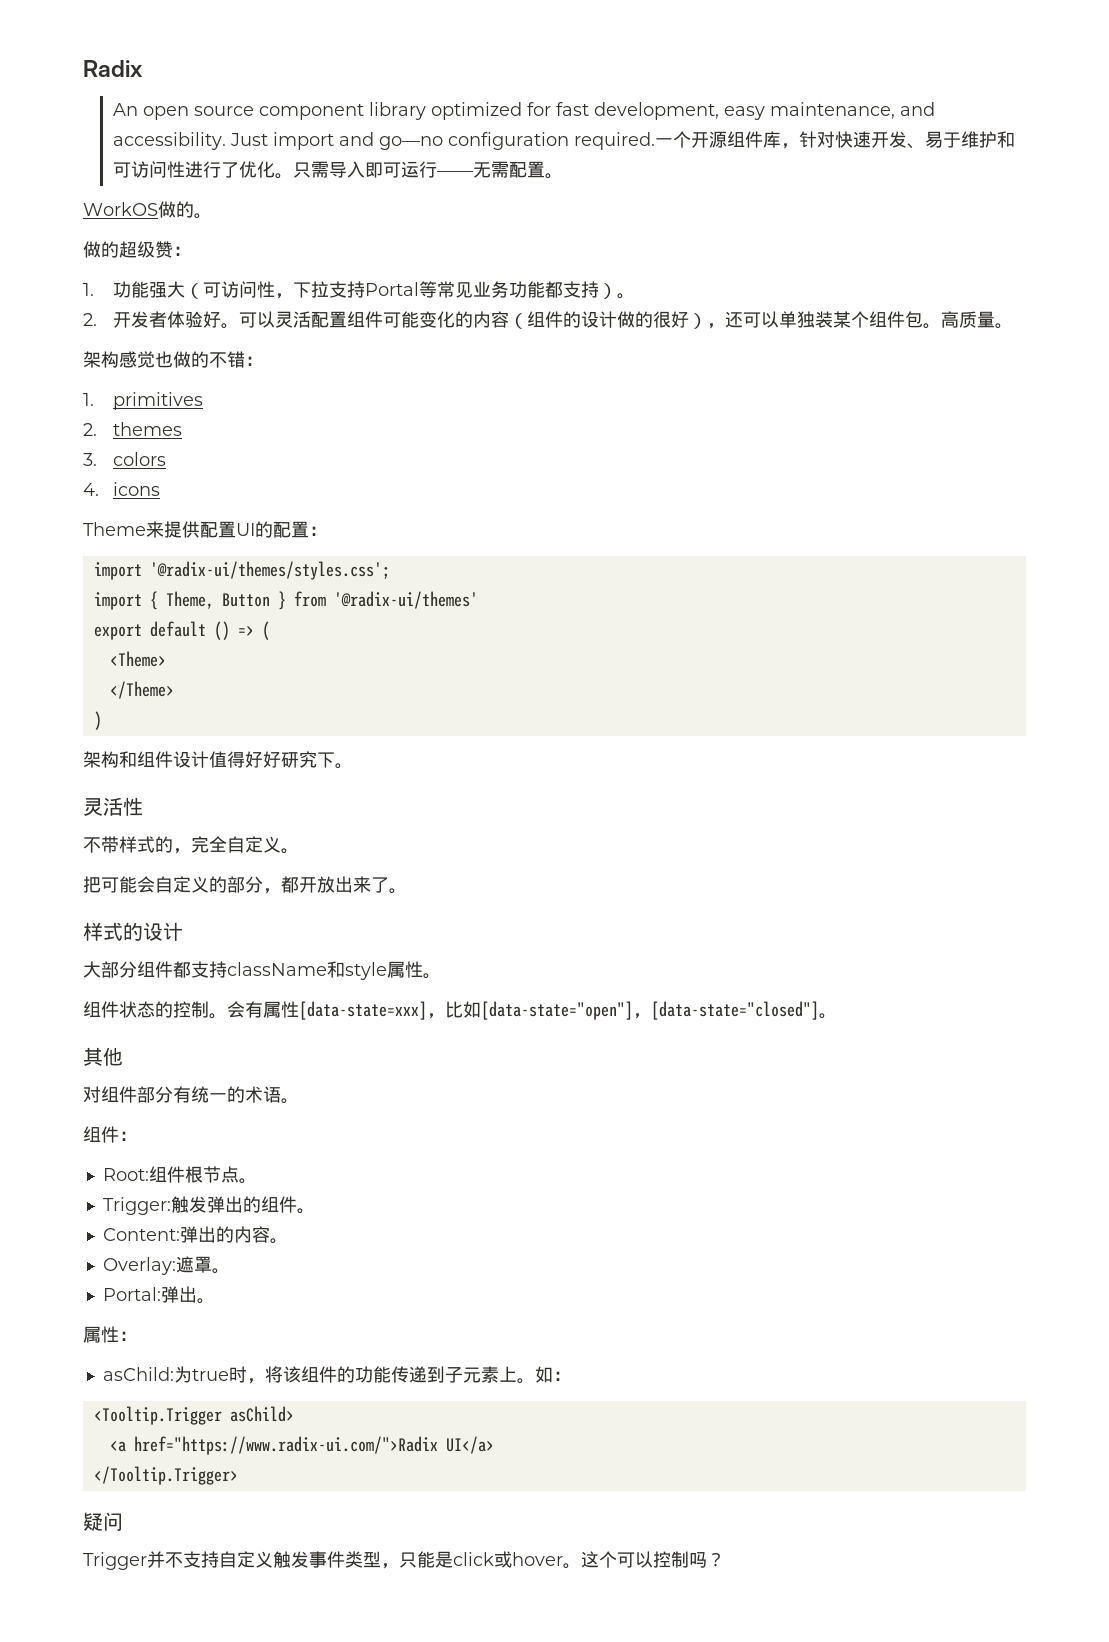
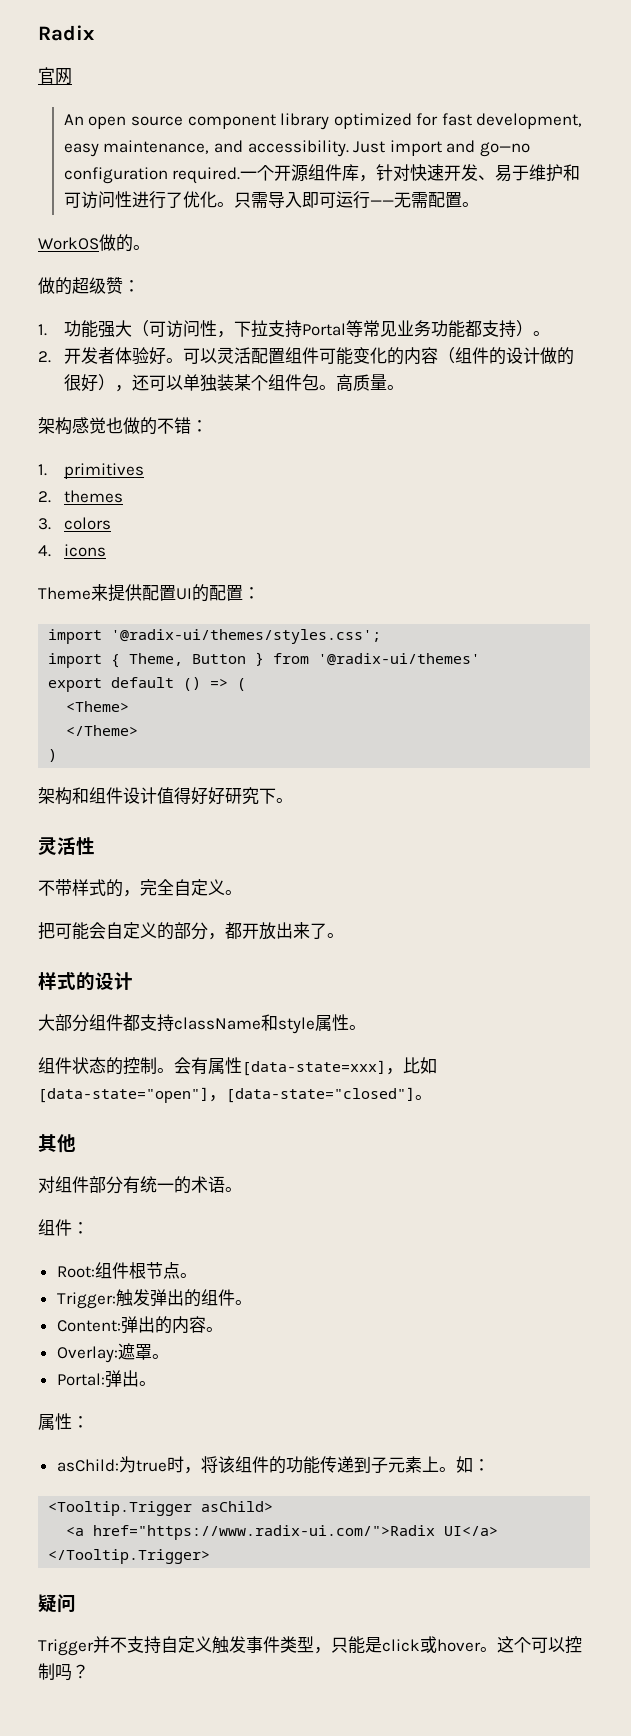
(143, 68) none -> [38,67,72,85] // 官网

